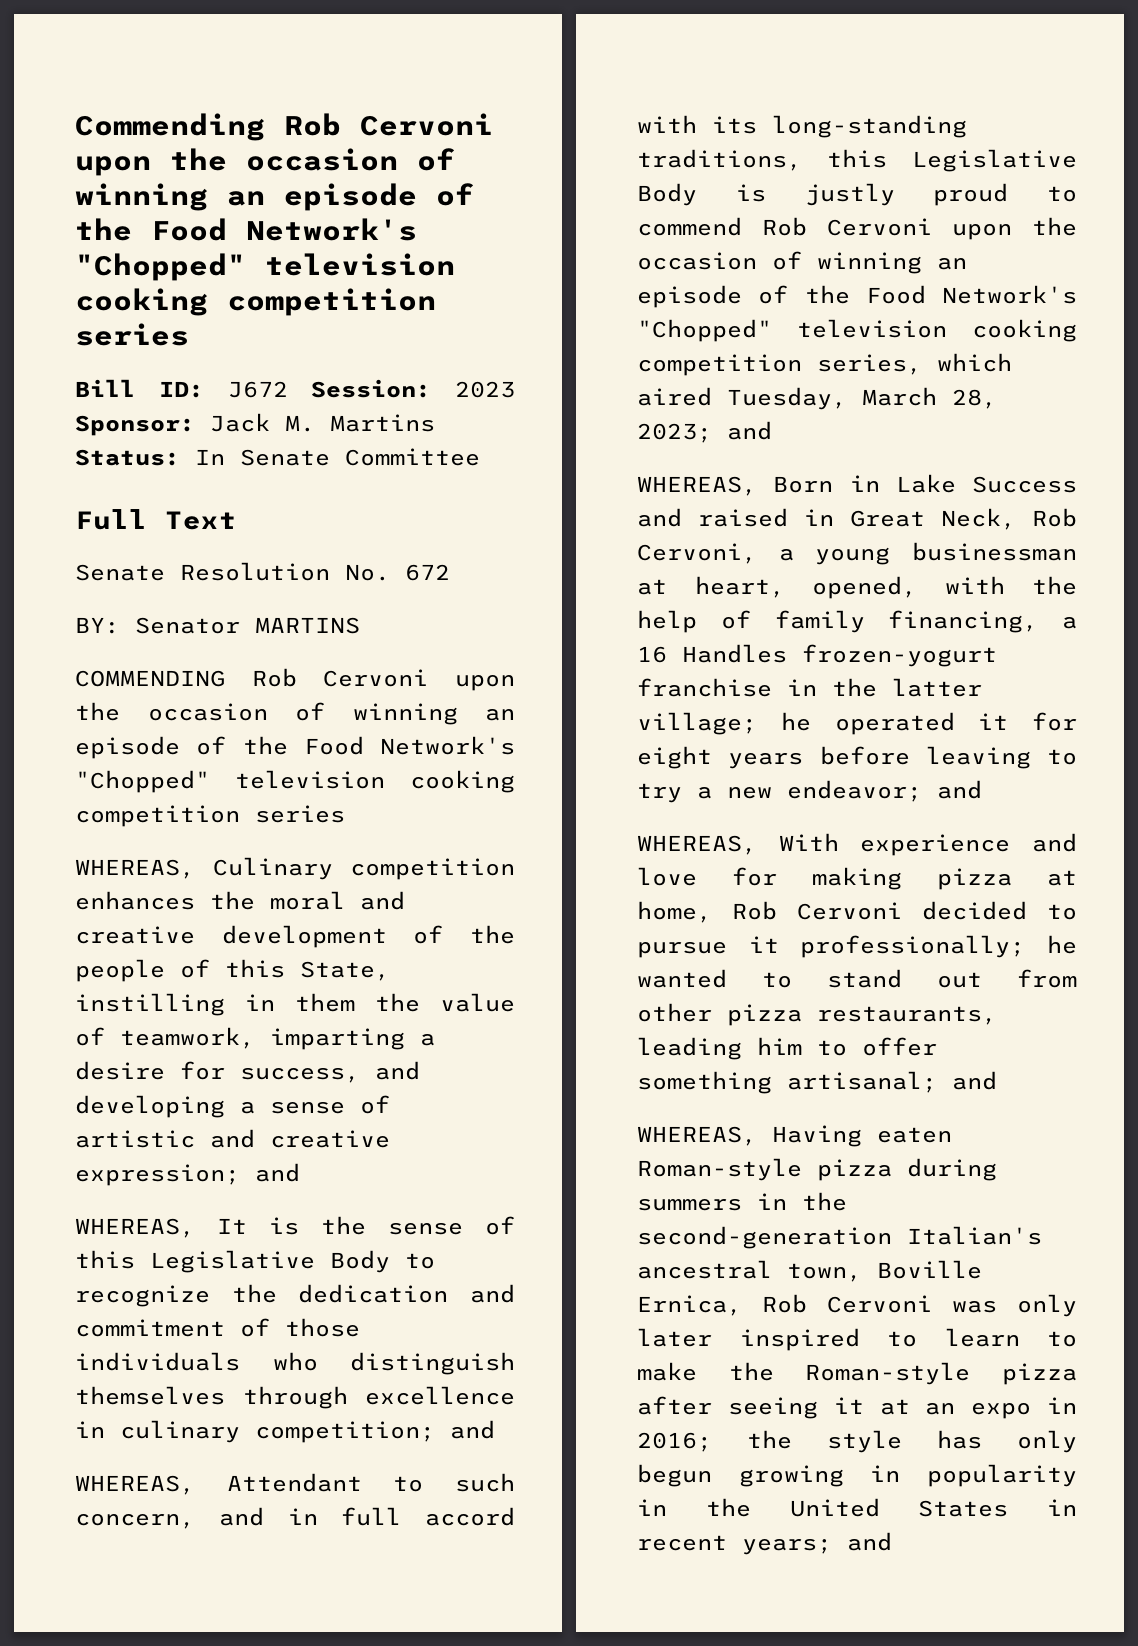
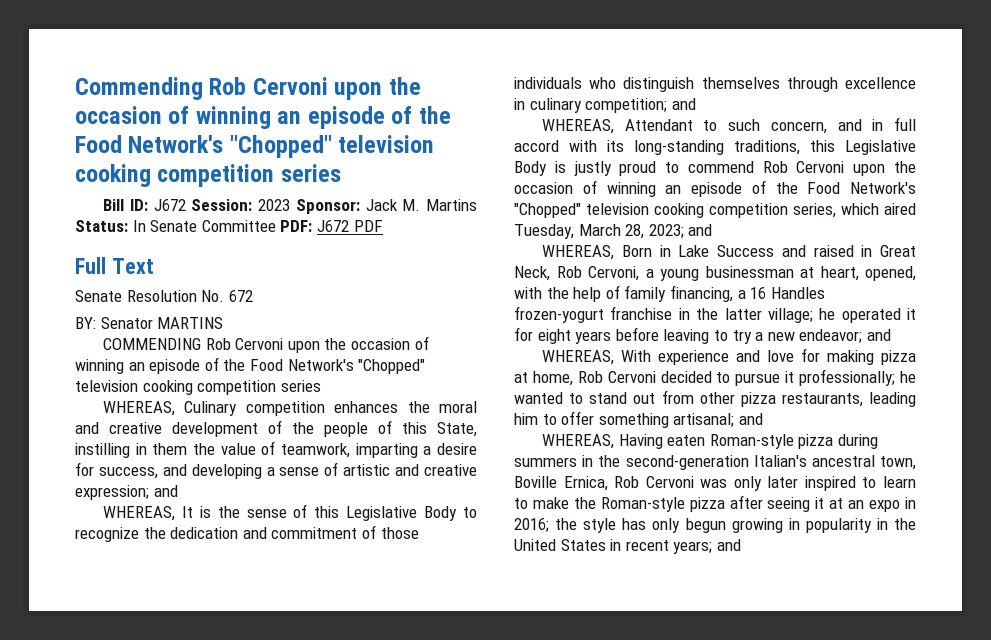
(480, 457) none -> [280,220,383,232] PDF: J672 PDF

